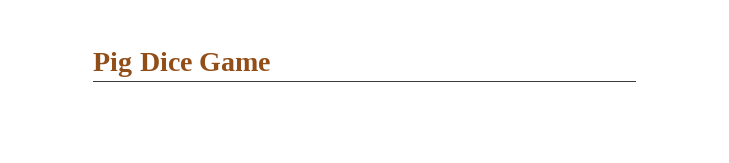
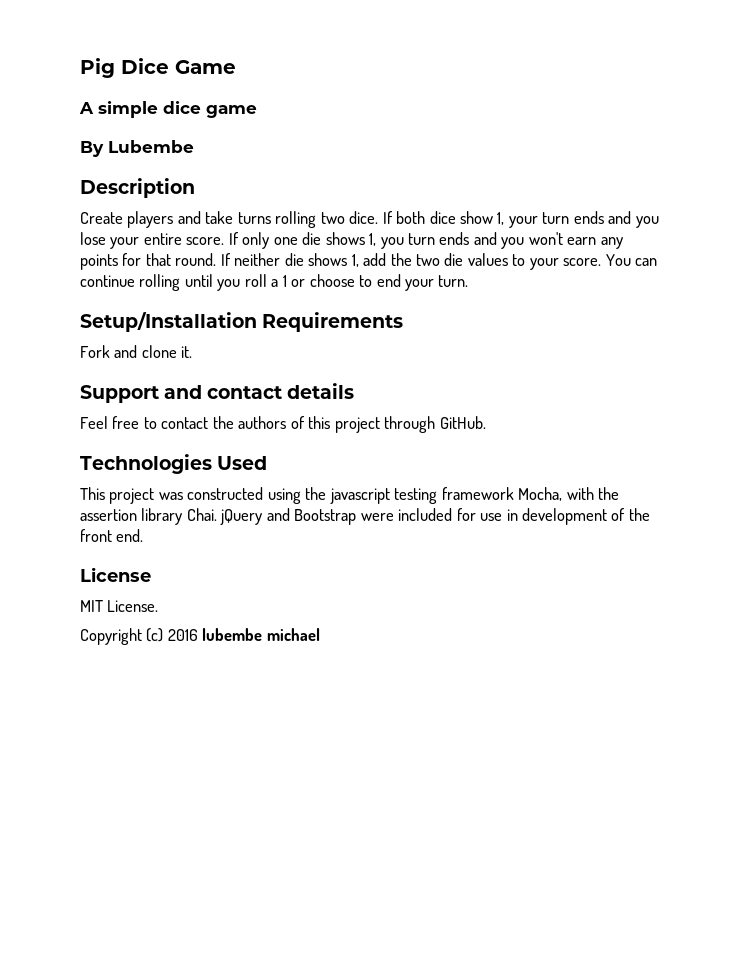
(271, 62) none -> [79,101,257,118] [80,140,194,157] [80,178,195,198] [80,211,659,228] [80,232,623,249] [80,253,658,270] [80,274,469,291] [80,312,404,332] [80,345,193,358] [80,383,355,403] [80,416,486,433] [80,454,268,474] [80,487,620,504] [80,508,650,525] [80,529,144,542] [80,567,151,582] [80,600,159,612] [80,628,320,645] // A simple dice game // By Lubembe // Description // Create players and take turns rolling two dice. If both dice show 1, your turn ends and you lose your entire score. If only one die shows 1, you turn ends and you won't earn any points for that round. If neither die shows 1, add the two die values to your score. You can continue rolling until you roll a 1 or choose to end your turn. // Setup/Installation Requirements // Fork and clone it. // Support and contact details // Feel free to contact the authors of this project through GitHub. // Technologies Used // This project was constructed using the javascript testing framework Mocha, with the assertion library Chai. jQuery and Bootstrap were included for use in development of the front end. // License // MIT License. // Copyright (c) 2016 lubembe michael

